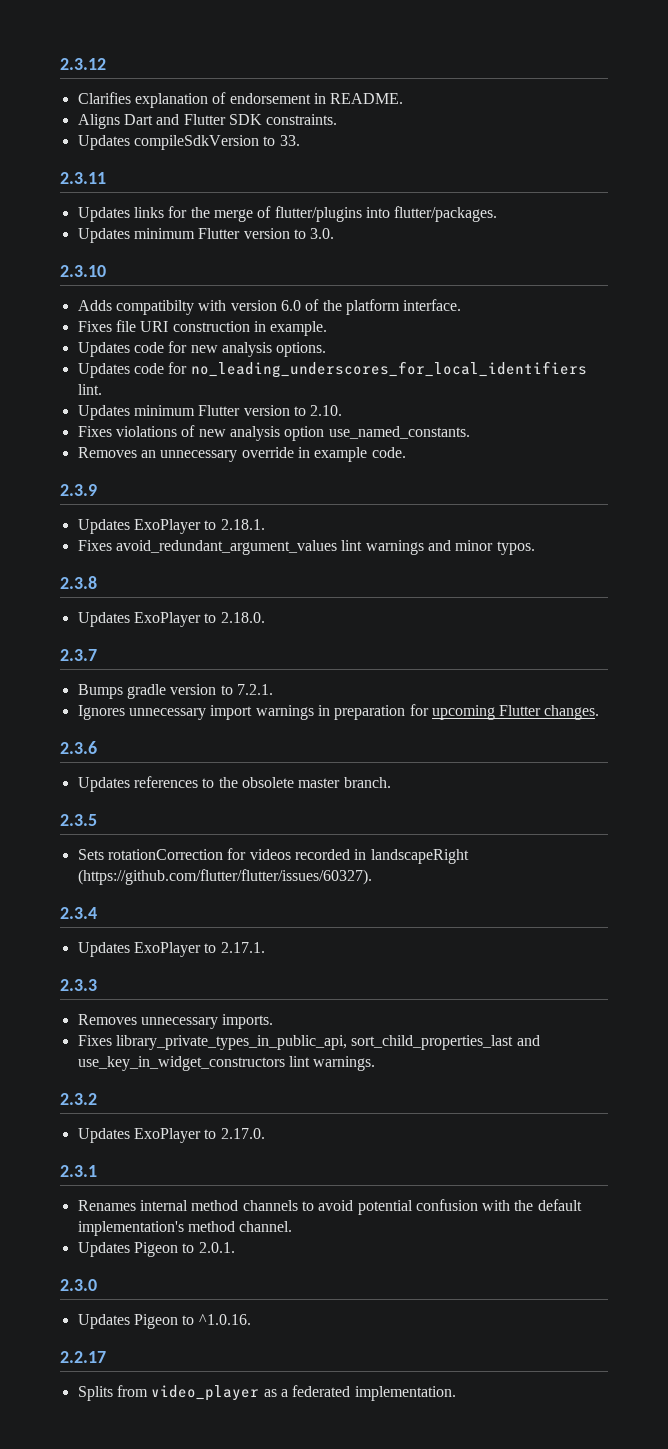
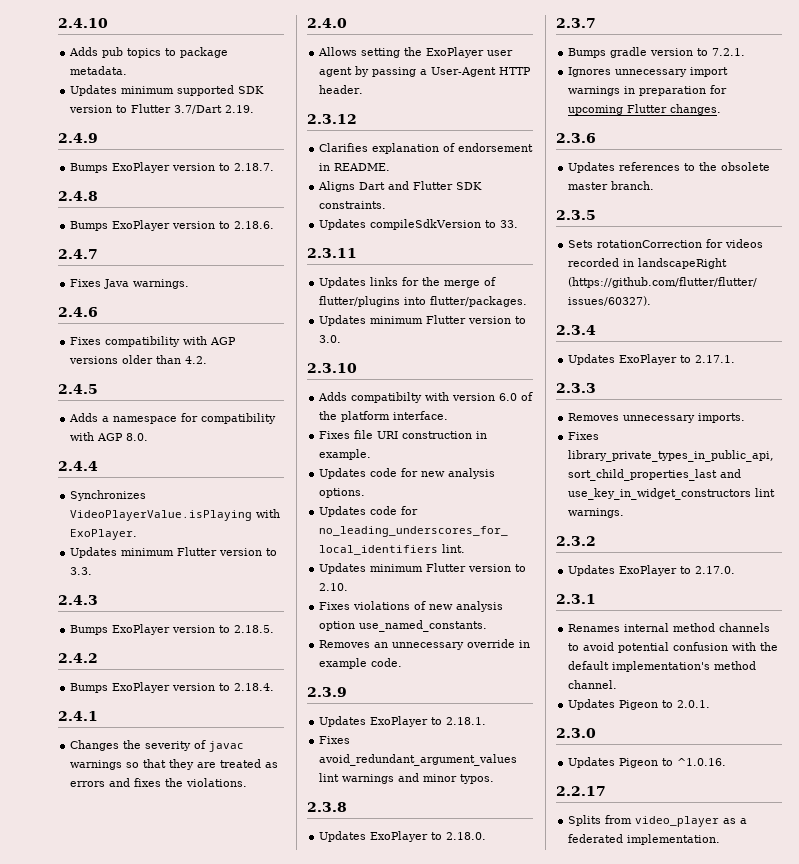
(60, 64) none -> [58,18,108,28] [69,47,229,58] [70,66,128,75] [70,85,265,96] [69,104,255,114] [58,133,98,143] [70,162,275,173] [58,191,98,201] [70,220,275,231] [58,249,98,259] [70,279,190,289] [58,307,98,317] [70,336,237,347] [69,355,208,364] [58,384,98,394] [69,413,277,424] [70,432,149,441] [58,461,98,471] [70,490,147,501] [70,509,281,521] [70,529,138,540] [70,547,278,558] [70,567,93,575] [58,595,98,605] [70,624,275,635] [58,653,98,663] [70,682,275,693] [58,711,98,721] [70,740,245,752] [70,759,279,770] [70,778,248,787] [307,18,347,28] [318,47,514,58] [319,66,532,77] [319,85,364,94] 2.4.10 // Adds pub topics to package metadata. // Updates minimum supported SDK version to Flutter 3.7/Dart 2.19. // 2.4.9 // Bumps ExoPlayer version to 2.18.7. // 2.4.8 // Bumps ExoPlayer version to 2.18.6. // 2.4.7 // Fixes Java warnings. // 2.4.6 // Fixes compatibility with AGP versions older than 4.2. // 2.4.5 // Adds a namespace for compatibility with AGP 8.0. // 2.4.4 // Synchronizes VideoPlayerValue.isPlaying with ExoPlayer. // Updates minimum Flutter version to 3.3. // 2.4.3 // Bumps ExoPlayer version to 2.18.5. // 2.4.2 // Bumps ExoPlayer version to 2.18.4. // 2.4.1 // Changes the severity of javac warnings so that they are treated as errors and fixes the violations. // 2.4.0 // Allows setting the ExoPlayer user agent by passing a User-Agent HTTP header. //

